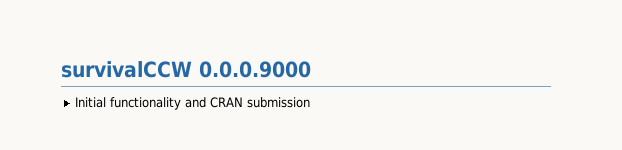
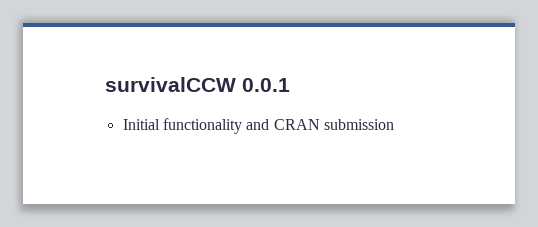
[199,61,311,78] 0.0.0.9000 -> [242,78,290,92] 0.0.1

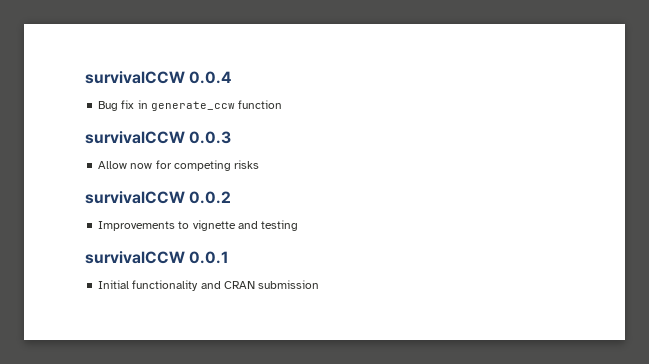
[105,77,236,92] survivalCCW -> [85,71,233,84] [98,100,283,111] [85,131,232,144] [98,160,260,171] [85,191,232,204] [98,220,299,231] [85,251,185,264] survivalCCW 0.0.4 // Bug fix in generate_ccw function // survivalCCW 0.0.3 // Allow now for competing risks // survivalCCW 0.0.2 // Improvements to vignette and testing // survivalCCW

